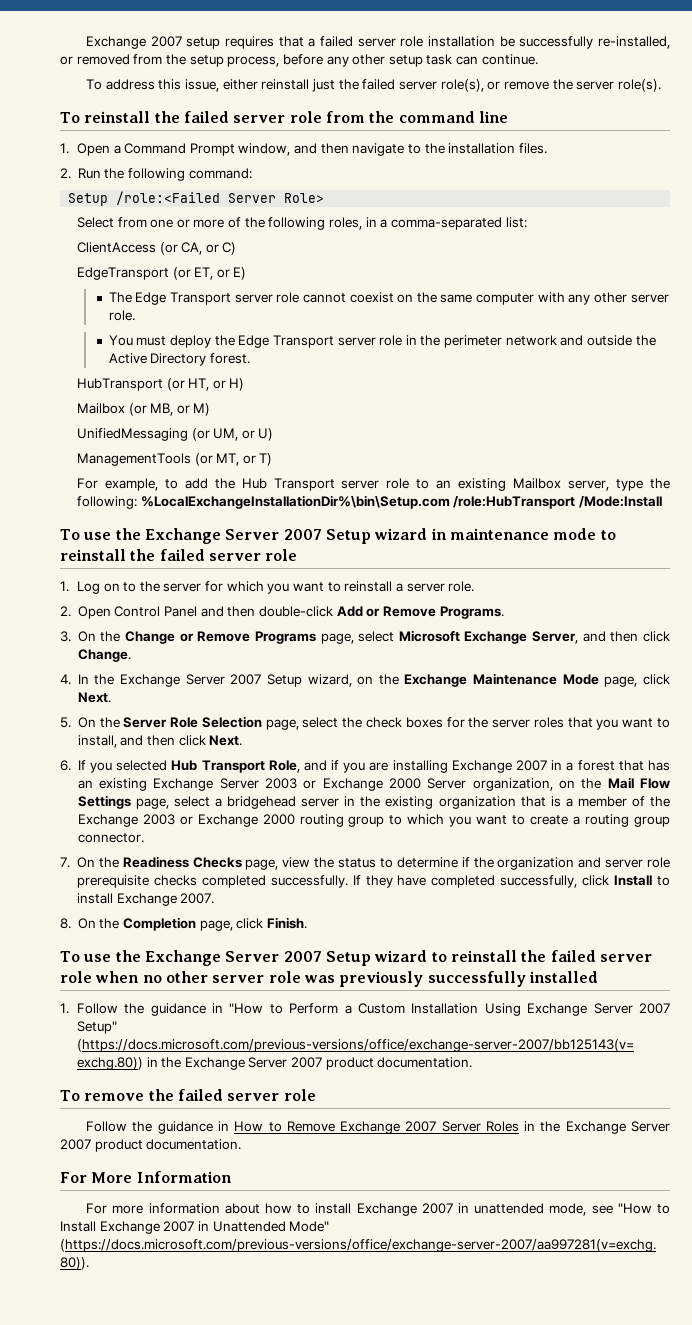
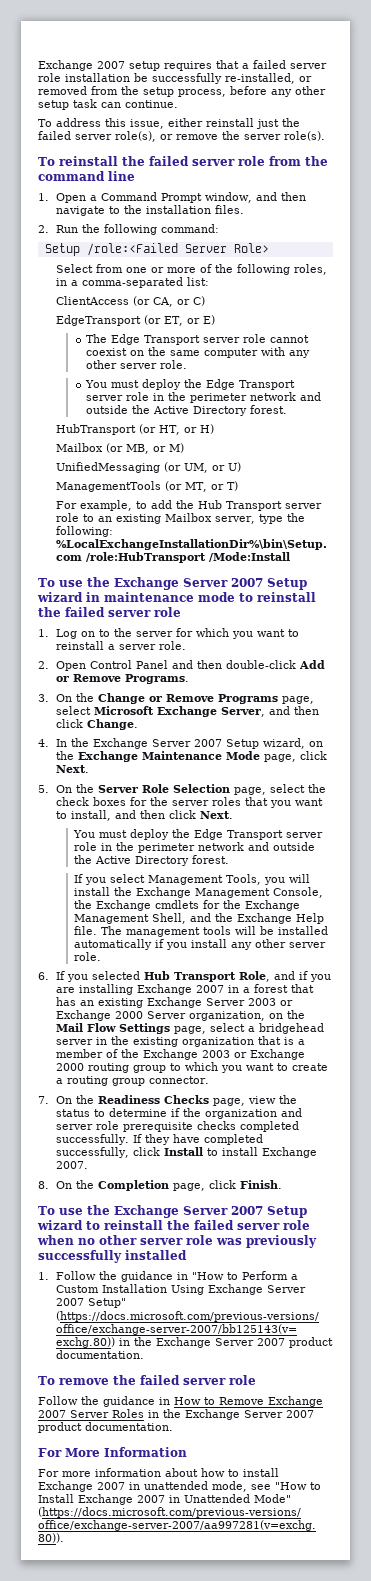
(243, 740) none -> [72,829,323,840] [73,842,315,853] [73,855,229,866] [73,874,310,885] [73,887,323,898] [73,900,300,911] [73,913,324,924] [73,926,328,937] [73,939,326,950] [73,952,101,961] // You must deploy the Edge Transport server role in the perimeter network and outside the Active Directory forest. // If you select Management Tools, you will install the Exchange Management Console, the Exchange cmdlets for the Exchange Management Shell, and the Exchange Help file. The management tools will be installed automatically if you install any other server role.

